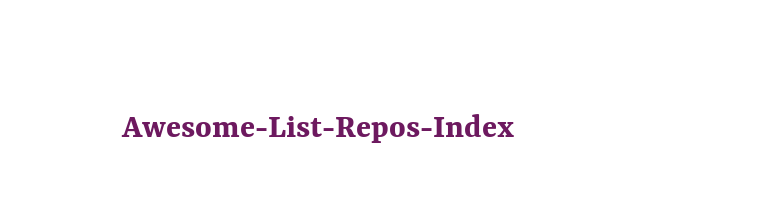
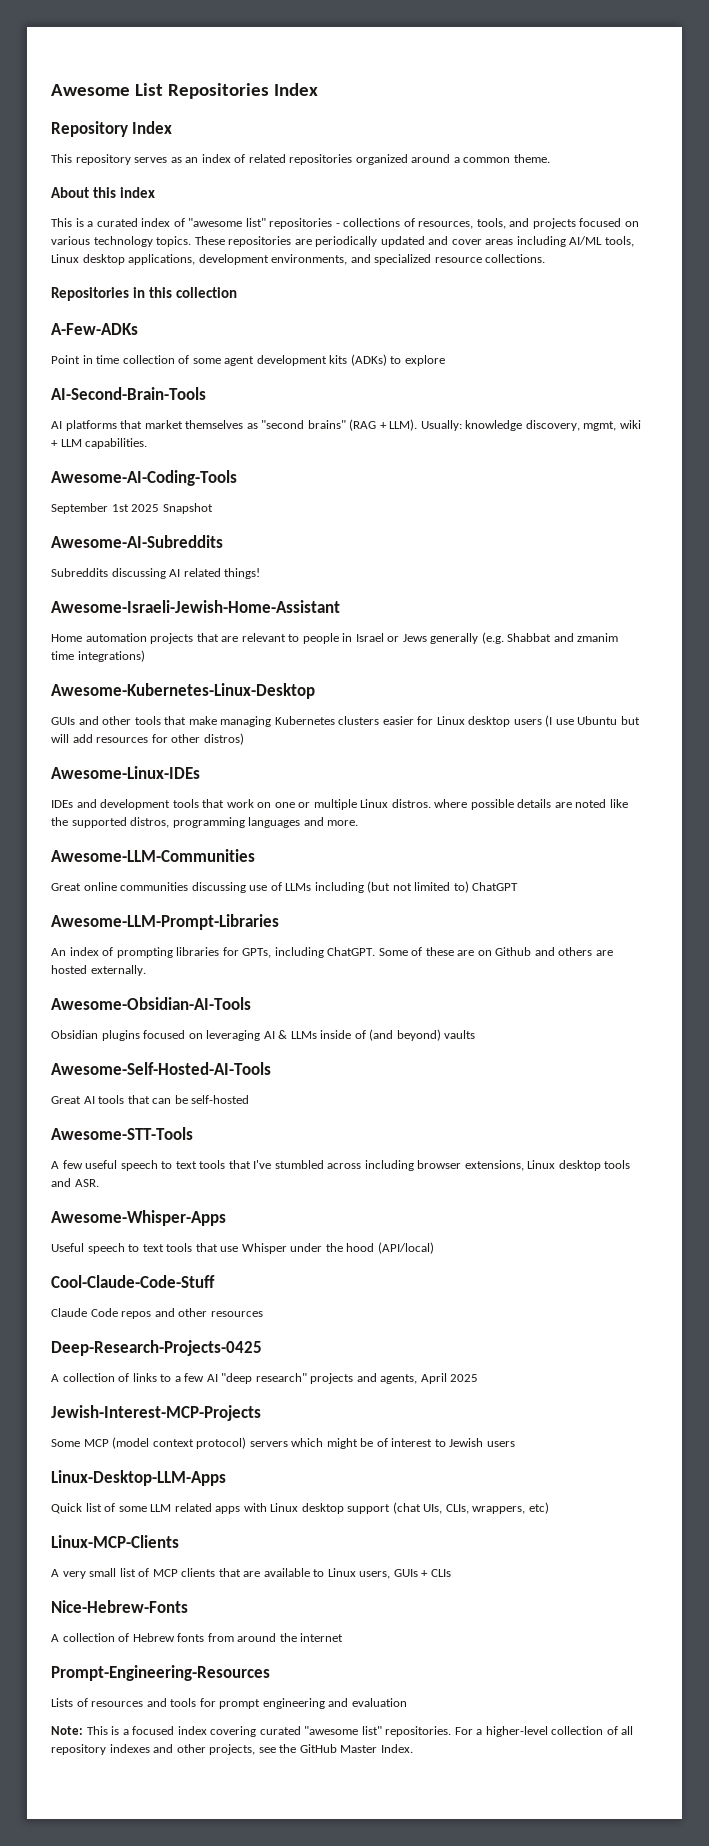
[121,114,514,143] Awesome-List-Repos-Index -> [51,83,318,99] [51,121,173,137] [51,154,550,165] [51,187,155,198] [51,218,639,229] [51,236,634,247] [51,254,546,265] [51,287,237,301] [51,323,138,335] [51,354,445,366] [51,387,206,400] [51,419,641,431] [51,438,148,449] [51,470,237,486] [51,503,213,514] [51,535,223,548] [51,568,261,579] [51,600,340,613] [51,632,619,644] [51,650,145,662] [51,683,315,699] [51,715,640,727] [51,733,244,745] [51,766,200,779] [51,799,628,810] [51,817,359,828] [51,849,255,862] [51,881,519,893] [51,914,279,930] [51,947,613,958] [51,965,146,976] [51,997,251,1010] [51,1029,476,1041] [51,1062,271,1075] [51,1095,250,1104] [51,1127,193,1140] [51,1160,631,1171] [51,1178,99,1187] [51,1210,226,1226] [51,1242,434,1254] [51,1275,215,1288] [51,1308,263,1319] [51,1340,262,1356] [51,1373,479,1384] [51,1405,261,1421] [51,1437,515,1449] [51,1470,226,1486] [51,1502,549,1514] [51,1535,179,1548] [51,1568,451,1579] [51,1600,188,1613] [51,1633,344,1642] [51,1665,270,1681] [51,1698,407,1709] [51,1726,634,1737] [51,1744,413,1755] Awesome List Repositories Index // Repository Index // This repository serves as an index of related repositories organized around a common theme. // About this index // This is a curated index of "awesome list" repositories - collections of resources, tools, and projects focused on various technology topics. These repositories are periodically updated and cover areas including AI/ML tools, Linux desktop applications, development environments, and specialized resource collections. // Repositories in this collection // A-Few-ADKs // Point in time collection of some agent development kits (ADKs) to explore // AI-Second-Brain-Tools // AI platforms that market themselves as "second brains" (RAG + LLM). Usually: knowledge discovery, mgmt, wiki + LLM capabilities. // Awesome-AI-Coding-Tools // September 1st 2025 Snapshot // Awesome-AI-Subreddits // Subreddits discussing AI related things! // Awesome-Israeli-Jewish-Home-Assistant // Home automation projects that are relevant to people in Israel or Jews generally (e.g. Shabbat and zmanim time integrations) // Awesome-Kubernetes-Linux-Desktop // GUIs and other tools that make managing Kubernetes clusters easier for Linux desktop users (I use Ubuntu but will add resources for other distros) // Awesome-Linux-IDEs // IDEs and development tools that work on one or multiple Linux distros. where possible details are noted like the supported distros, programming languages and more. // Awesome-LLM-Communities // Great online communities discussing use of LLMs including (but not limited to) ChatGPT // Awesome-LLM-Prompt-Libraries // An index of prompting libraries for GPTs, including ChatGPT. Some of these are on Github and others are hosted externally. // Awesome-Obsidian-AI-Tools // Obsidian plugins focused on leveraging AI & LLMs inside of (and beyond) vaults // Awesome-Self-Hosted-AI-Tools // Great AI tools that can be self-hosted // Awesome-STT-Tools // A few useful speech to text tools that I've stumbled across including browser extensions, Linux desktop tools and ASR. // Awesome-Whisper-Apps // Useful speech to text tools that use Whisper under the hood (API/local) // Cool-Claude-Code-Stuff // Claude Code repos and other resources // Deep-Research-Projects-0425 // A collection of links to a few AI "deep research" projects and agents, April 2025 // Jewish-Interest-MCP-Projects // Some MCP (model context protocol) servers which might be of interest to Jewish users // Linux-Desktop-LLM-Apps // Quick list of some LLM related apps with Linux desktop support (chat UIs, CLIs, wrappers, etc) // Linux-MCP-Clients // A very small list of MCP clients that are available to Linux users, GUIs + CLIs // Nice-Hebrew-Fonts // A collection of Hebrew fonts from around the internet // Prompt-Engineering-Resources // Lists of resources and tools for prompt engineering and evaluation // Note: This is a focused index covering curated "awesome list" repositories. For a higher-level collection of all repository indexes and other projects, see the GitHub Master Index.

